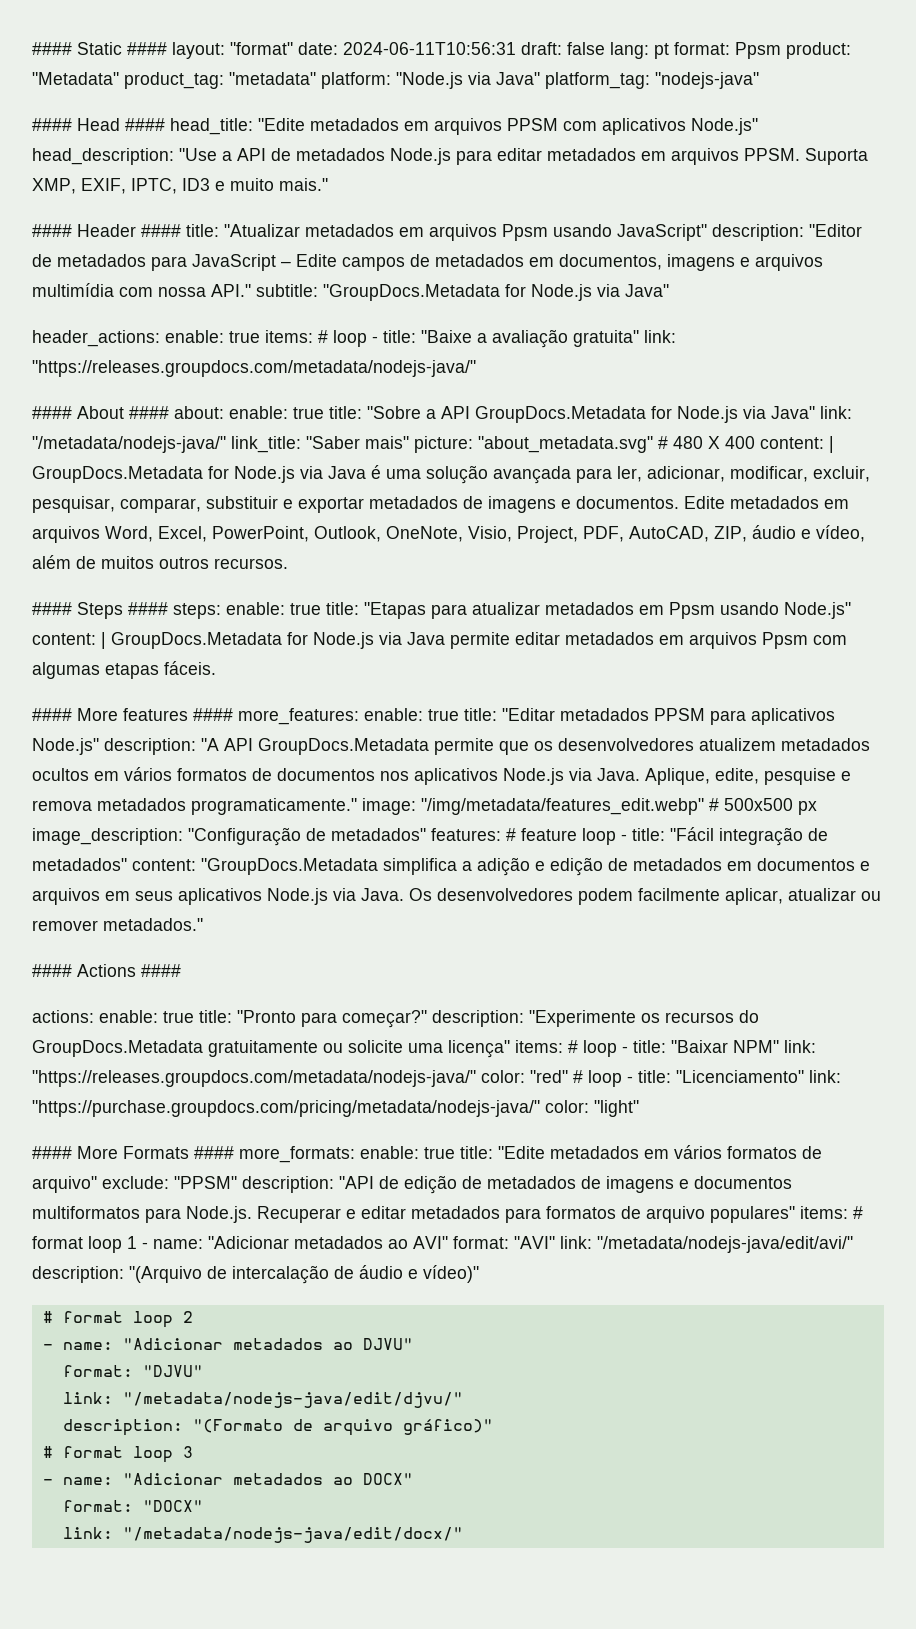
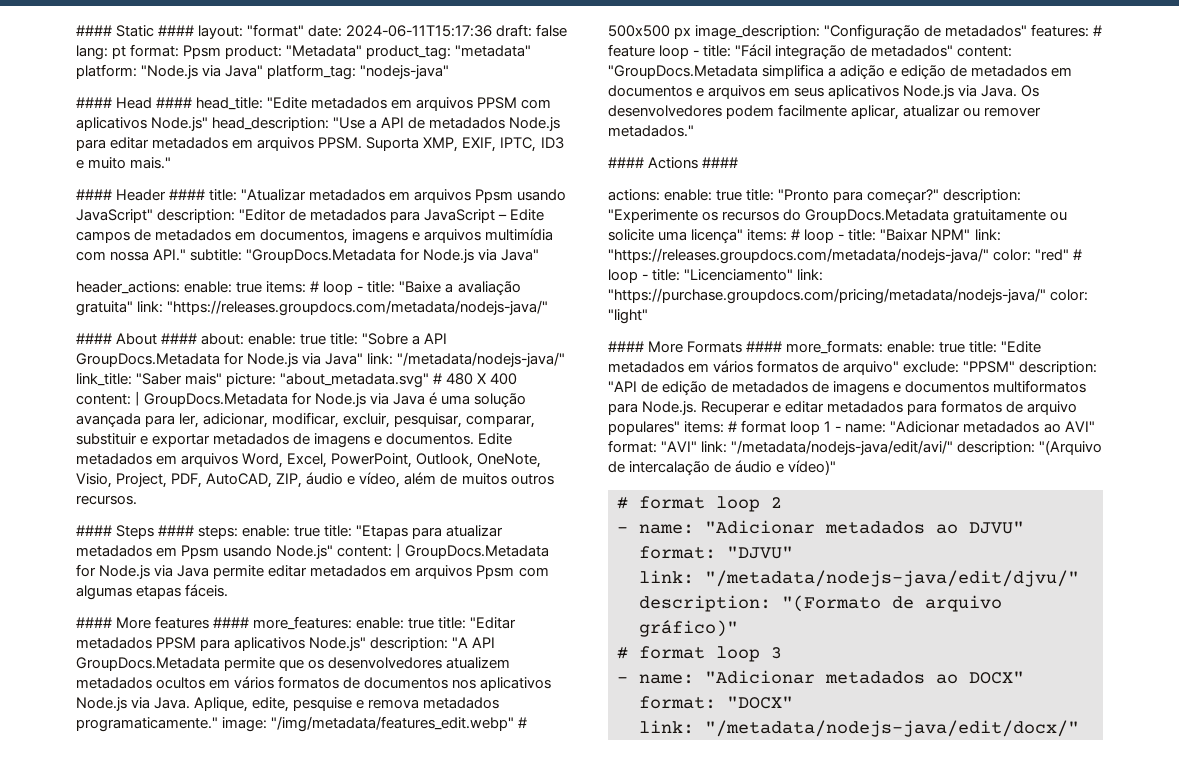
[343,42,516,55] 2024-06-11T10:56:31 -> [346,25,493,37] 2024-06-11T15:17:36

